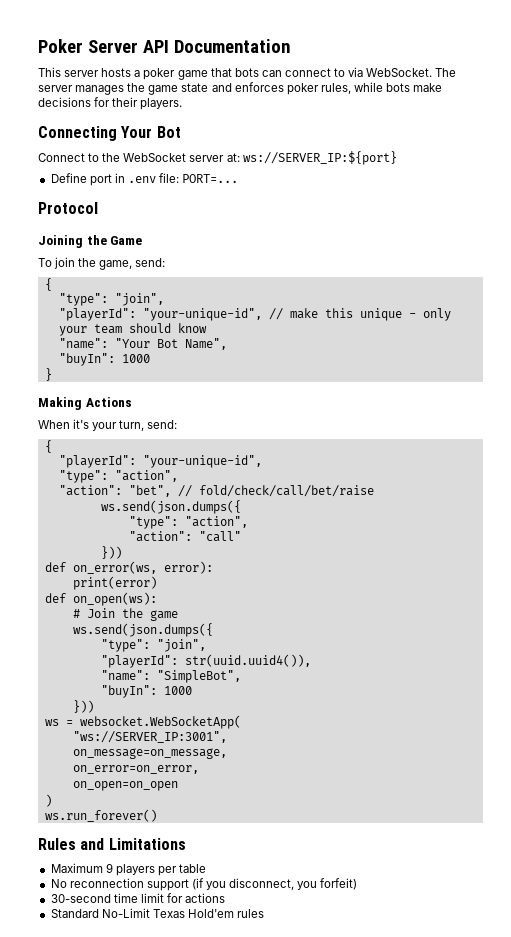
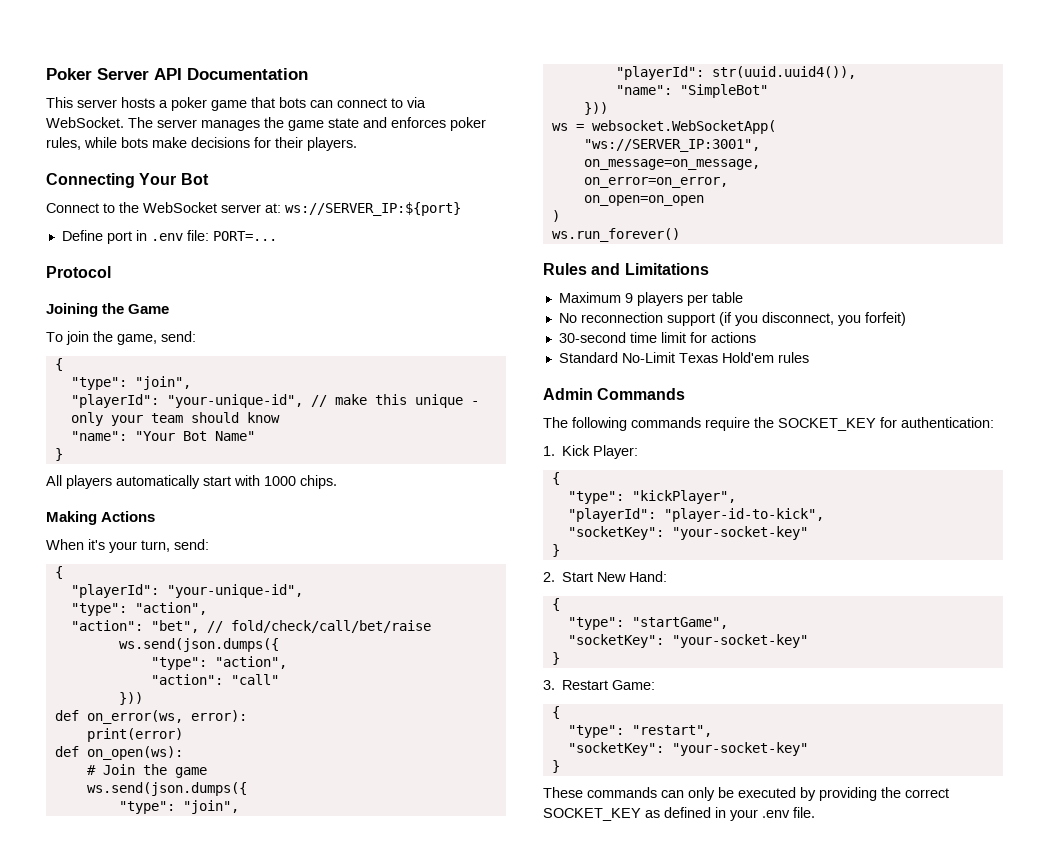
[184,338,227,350] [58,353,150,366] [44,368,52,381] Name", // "buyIn": 1000 // } -> [214,431,255,441] [54,448,63,461] [46,475,337,489] Name" // } // All players automatically start with 1000 chips.
[156,670,241,683] [100,685,192,698] "SimpleBot", // "buyIn": 1000 -> [679,84,768,98] "SimpleBot"
(265, 913) none -> [543,388,686,400] [543,417,994,431] [543,445,639,459] [551,472,560,485] [567,490,736,504] [567,508,824,522] [567,526,808,540] [551,544,560,557] [543,571,668,582] [551,598,560,611] [567,617,728,630] [567,634,808,648] [551,652,560,665] [543,680,656,690] [551,706,560,719] [567,725,712,738] [567,742,808,756] [551,760,560,773] [543,787,949,801] [543,807,815,821] // Admin Commands // The following commands require the SOCKET_KEY for authentication: // 1. Kick Player: // { // "type": "kickPlayer", // "playerId": "player-id-to-kick", // "socketKey": "your-socket-key" // } // 2. Start New Hand: // { // "type": "startGame", // "socketKey": "your-socket-key" // } // 3. Restart Game: // { // "type": "restart", // "socketKey": "your-socket-key" // } // These commands can only be executed by providing the correct SOCKET_KEY as defined in your .env file.

